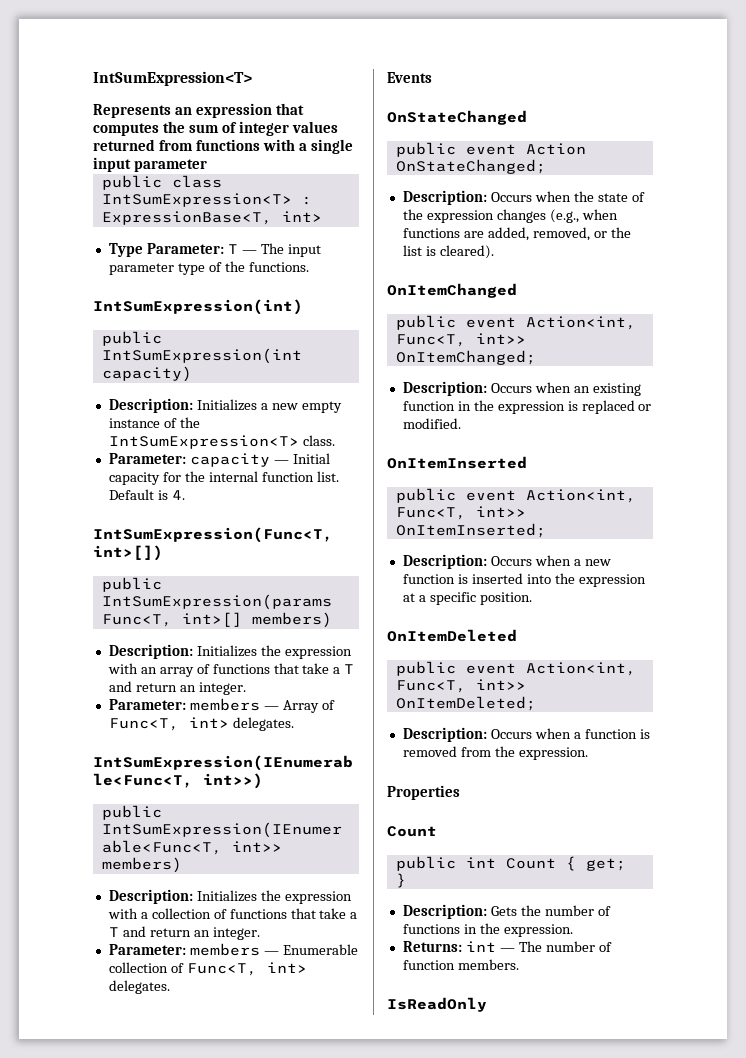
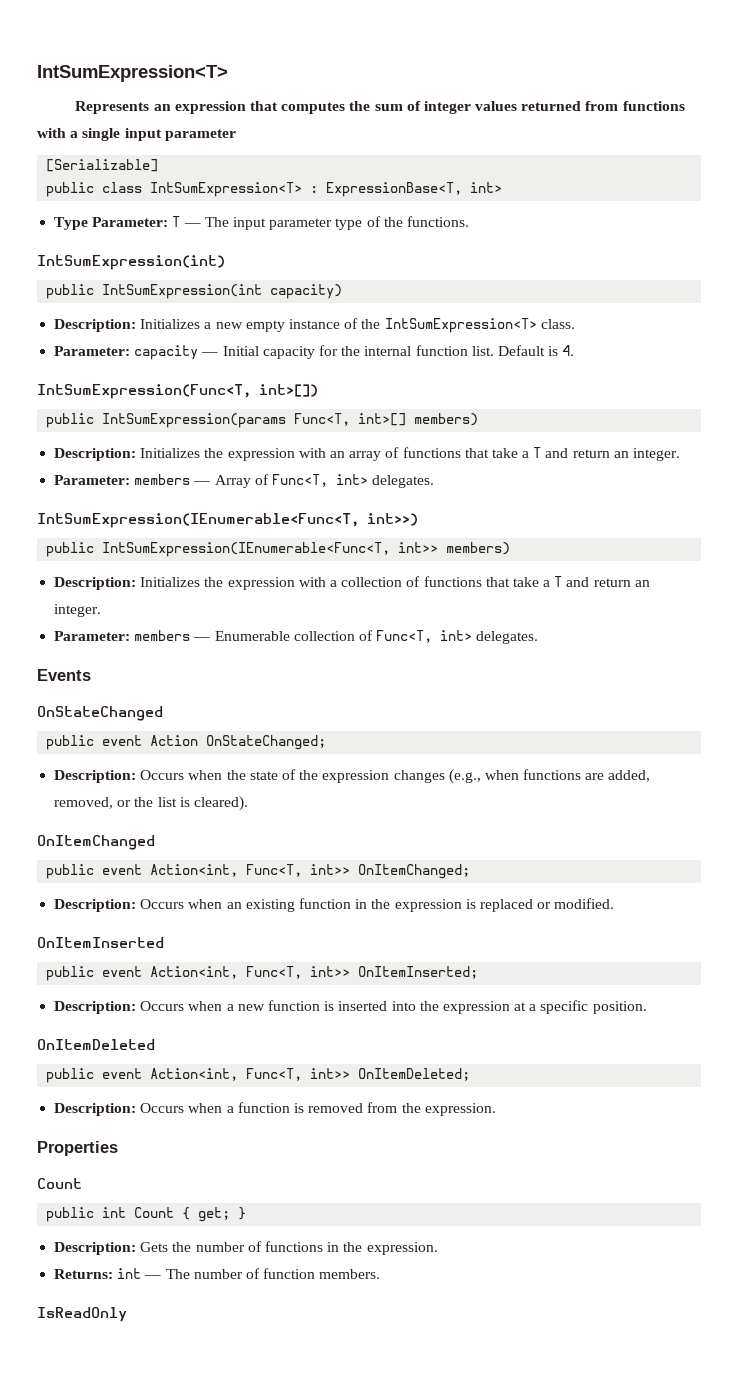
(207, 165) none -> [46,159,159,172] // [Serializable]

